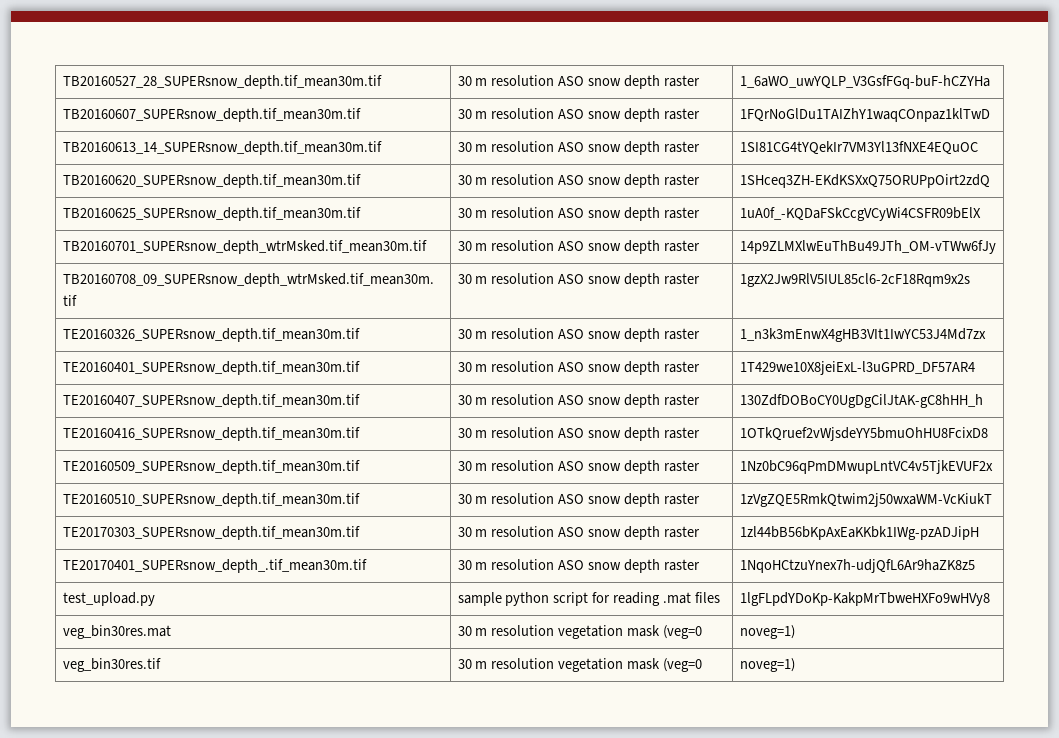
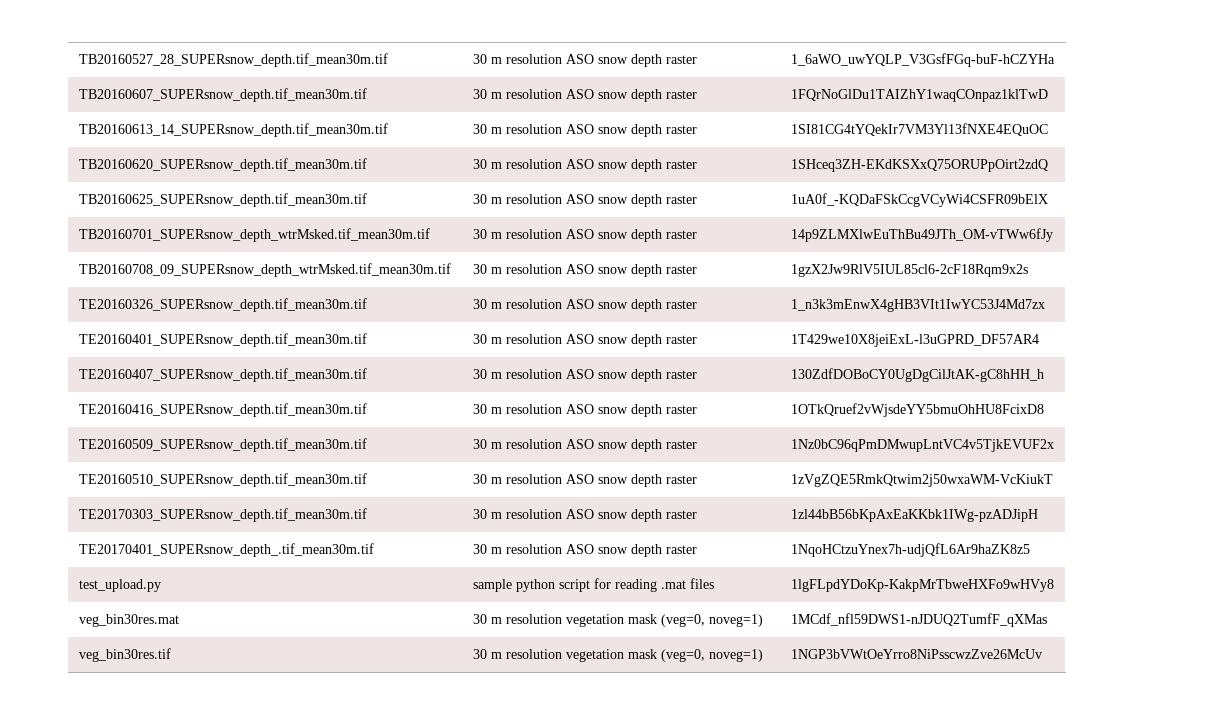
[663,625,703,639] [739,625,795,639] (veg=0 | noveg=1) -> [660,614,763,627] [790,613,1047,627] (veg=0, noveg=1) | 1MCdf_nfl59DWS1-nJDUQ2TumfF_qXMas
[663,658,703,672] [739,658,795,672] (veg=0 | noveg=1) -> [660,649,763,662] [790,649,1042,659] (veg=0, noveg=1) | 1NGP3bVWtOeYrro8NiPsscwzZve26McUv

